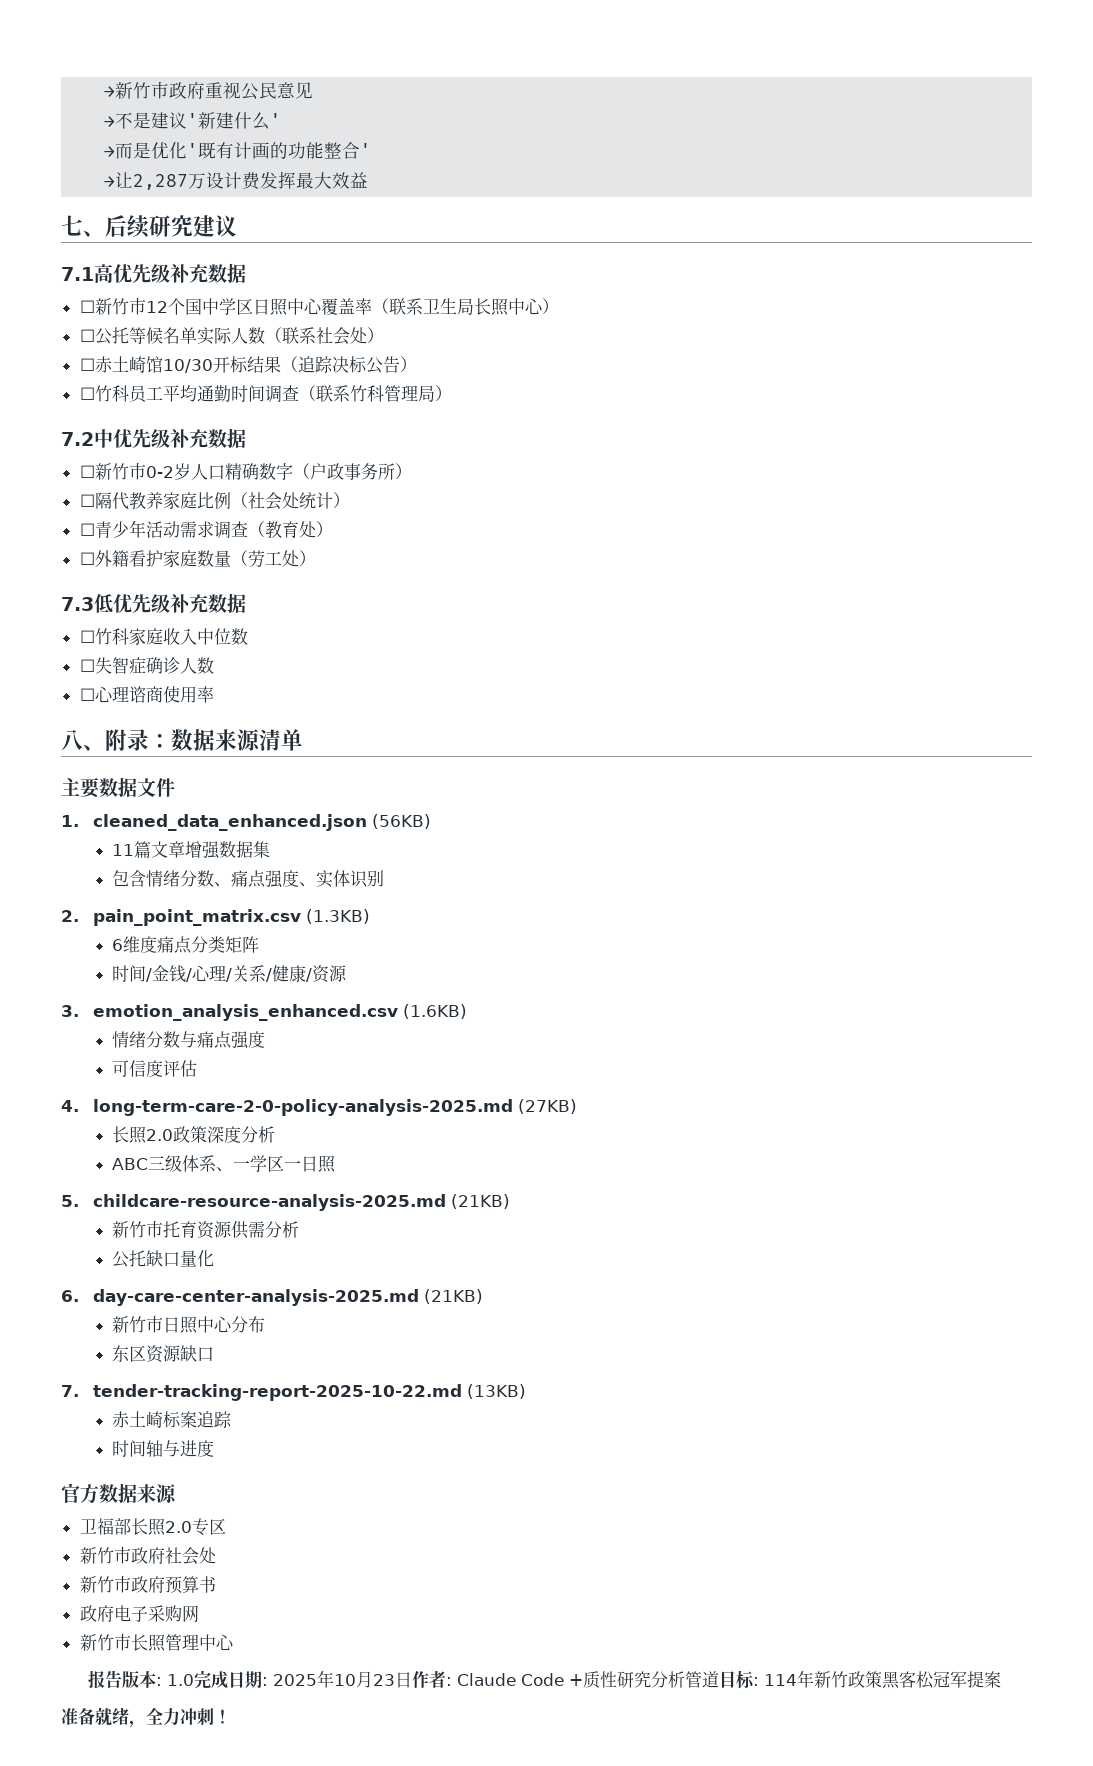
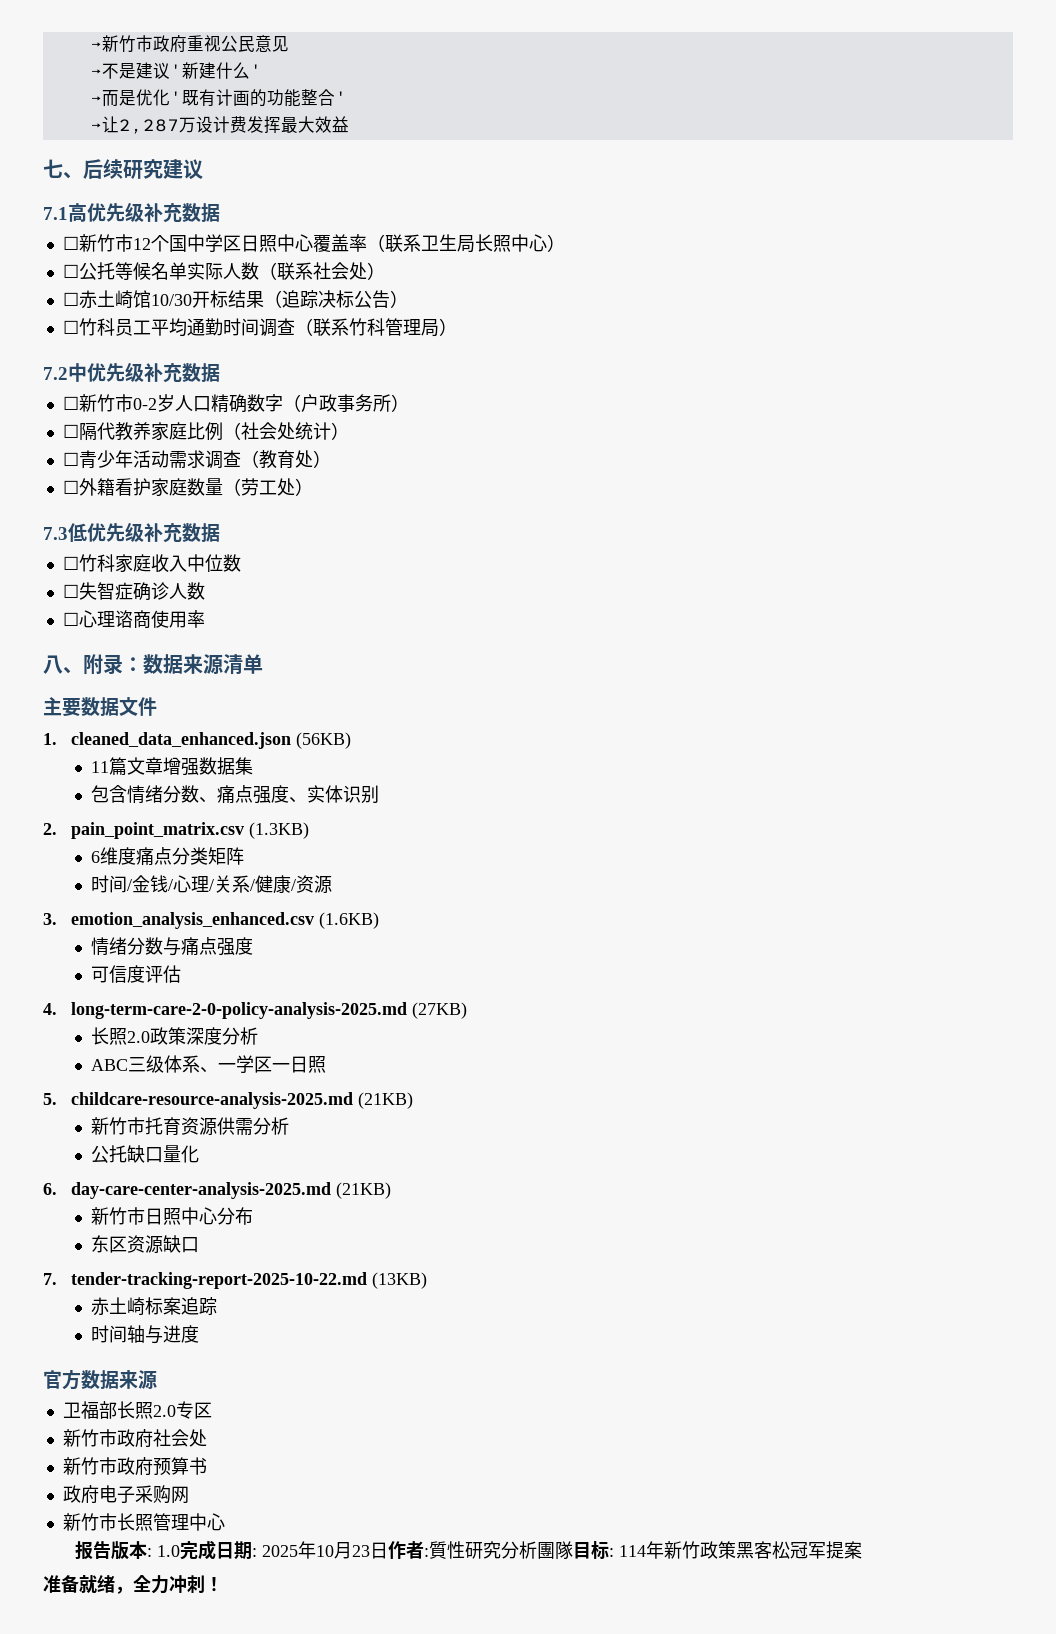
[457,1671,601,1689] Claude Code +质 -> [429,1541,448,1559] 質
[685,1671,720,1688] 管道 -> [537,1541,574,1560] 團隊

